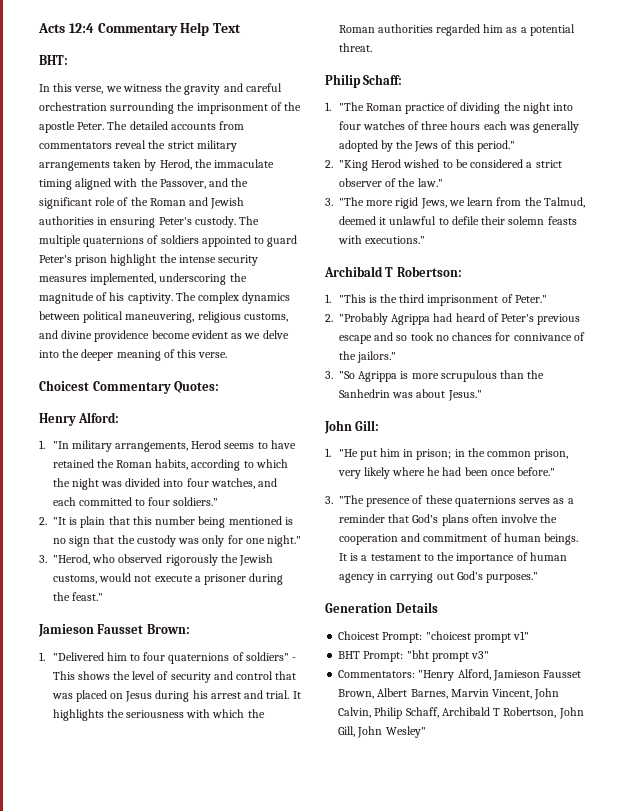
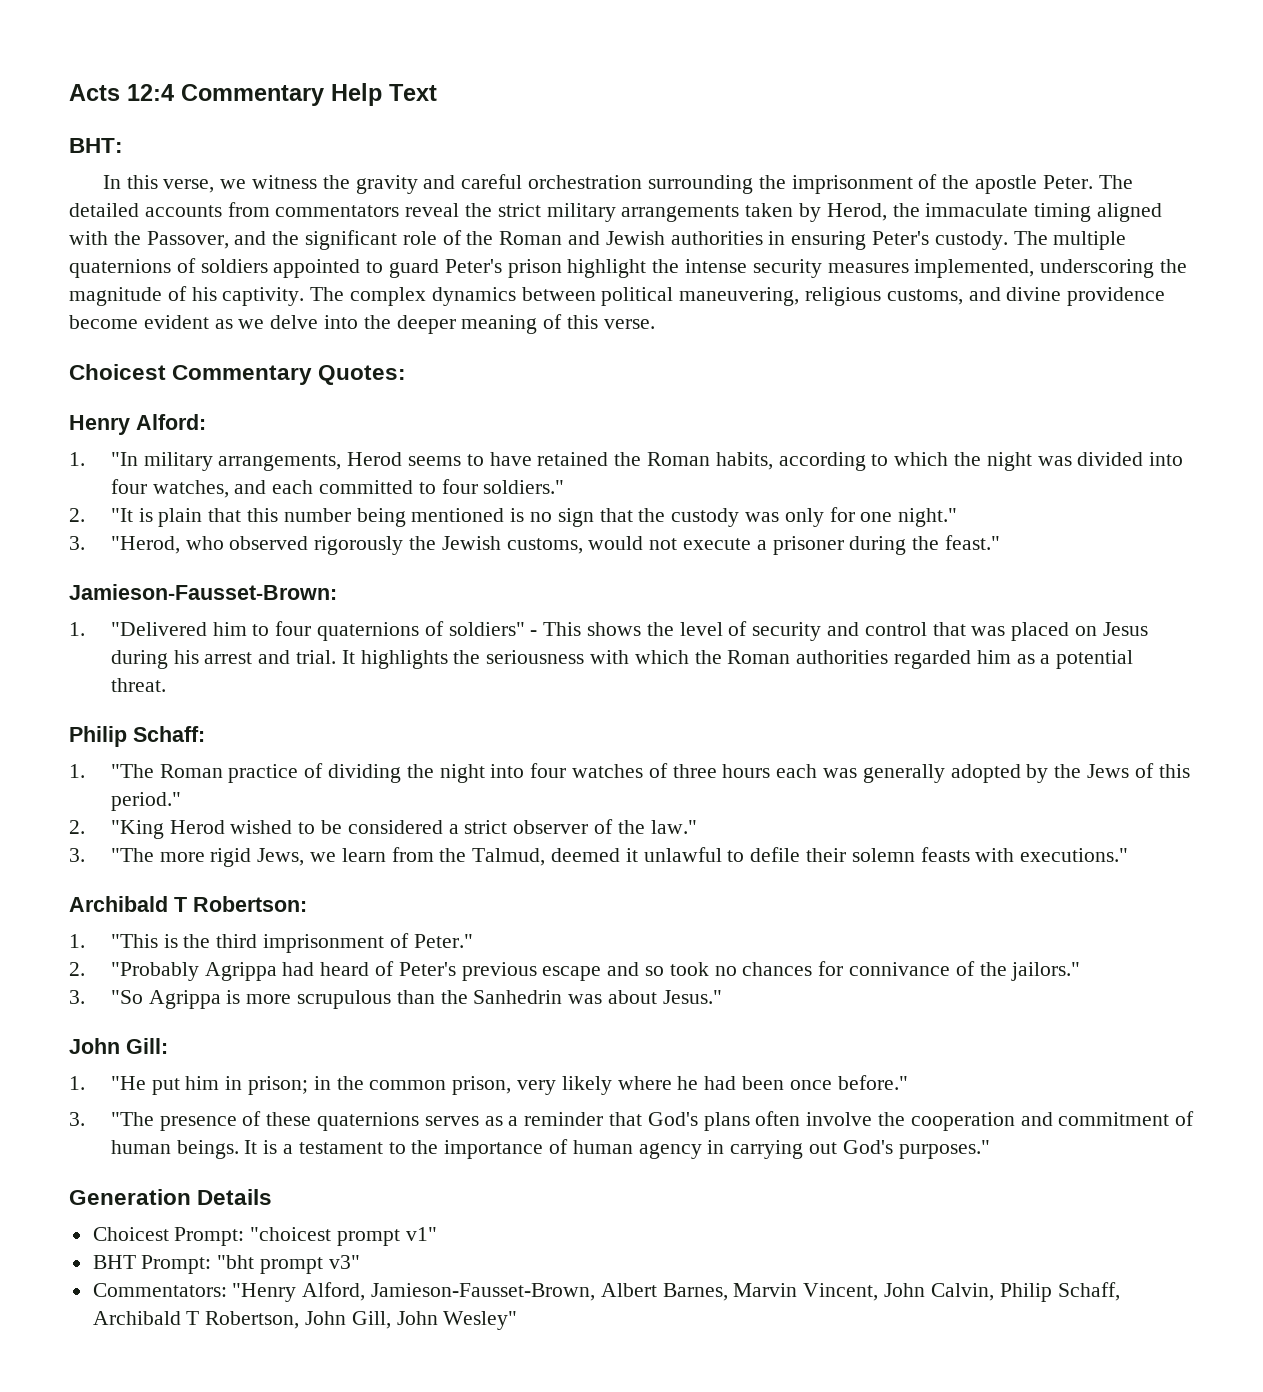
[38,624,190,637] Jamieson Fausset Brown: -> [69,584,337,600] Jamieson-Fausset-Brown:
[492,670,582,681] [338,689,375,699] Jamieson Fausset Brown, -> [371,1283,596,1301] Jamieson-Fausset-Brown,

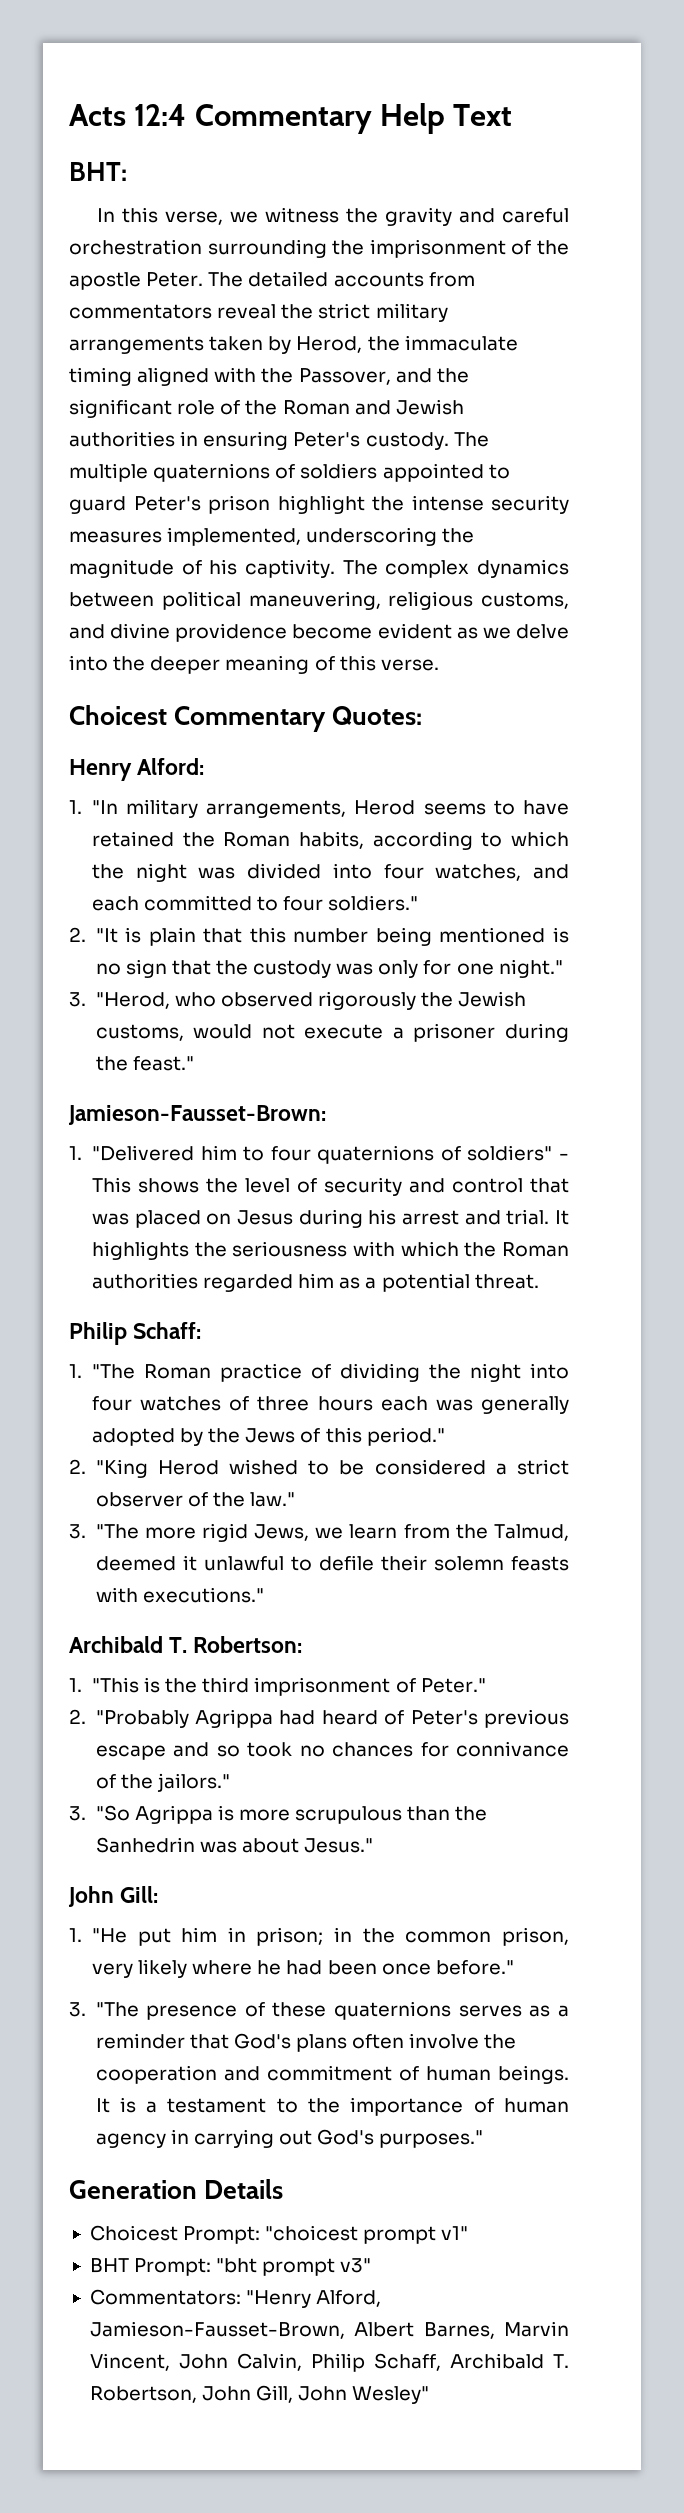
[174,897,187,912] T -> [169,1637,188,1653] T.
[186,1311,200,1325] T -> [553,2354,569,2368] T.

